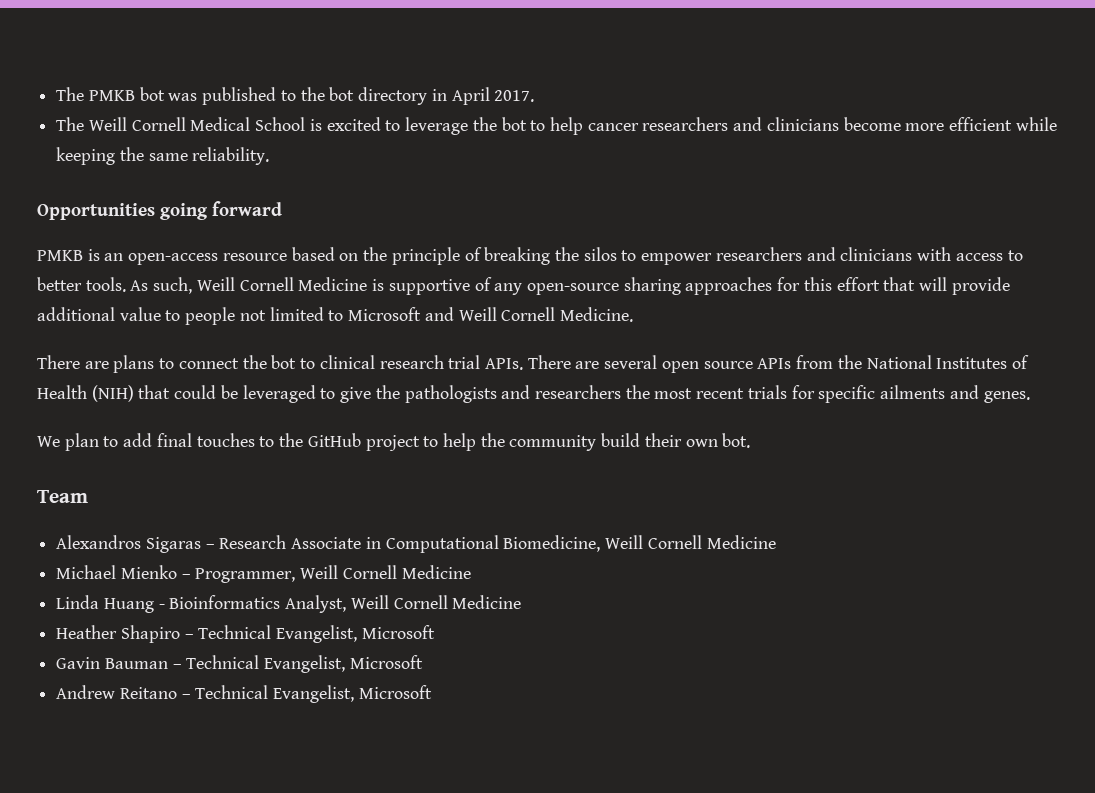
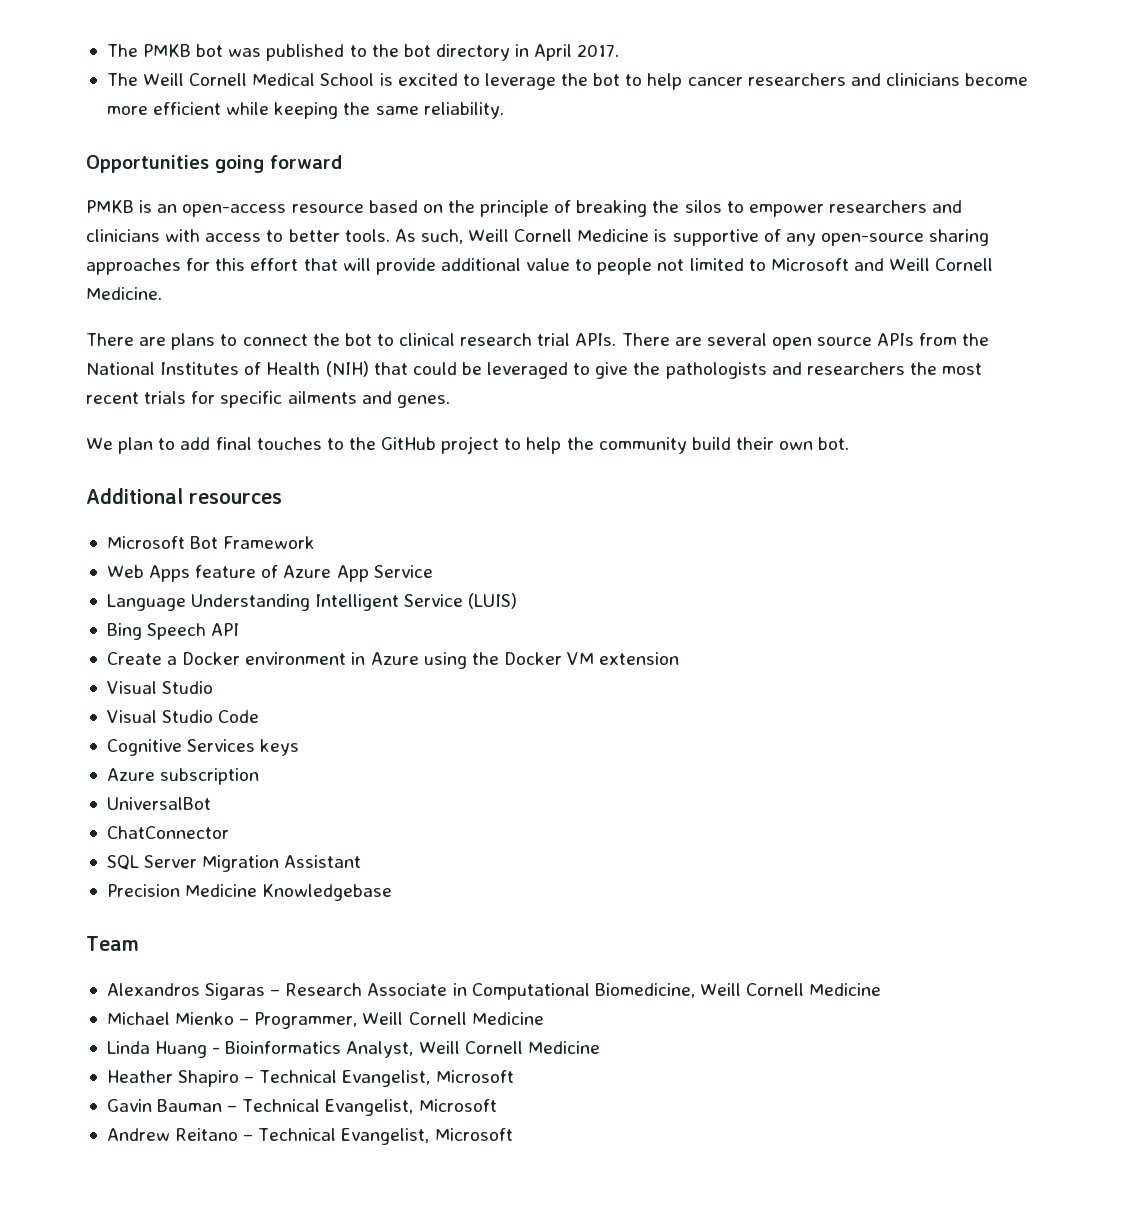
(751, 440) none -> [86,488,282,504] [106,536,316,549] [106,565,433,582] [106,593,518,611] [106,623,240,640] [106,652,680,669] [106,681,214,694] [106,710,260,723] [106,739,300,756] [106,768,260,785] [106,797,211,810] [106,826,229,839] [106,855,362,872] [106,884,393,901] // Additional resources // Microsoft Bot Framework // Web Apps feature of Azure App Service // Language Understanding Intelligent Service (LUIS) // Bing Speech API // Create a Docker environment in Azure using the Docker VM extension // Visual Studio // Visual Studio Code // Cognitive Services keys // Azure subscription // UniversalBot // ChatConnector // SQL Server Migration Assistant // Precision Medicine Knowledgebase

